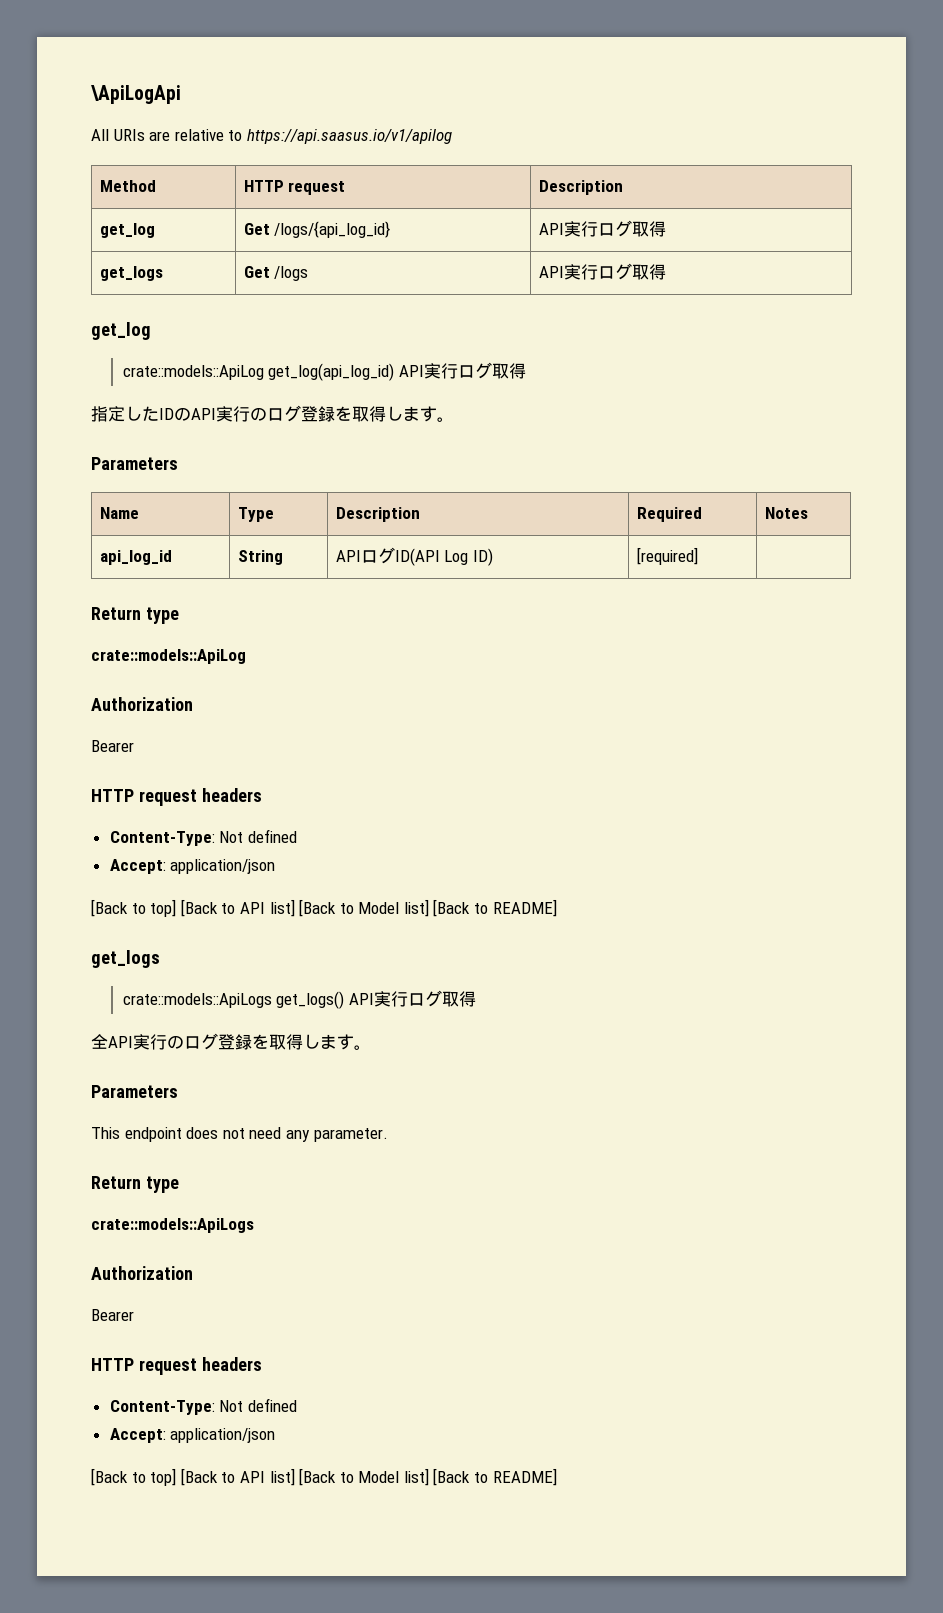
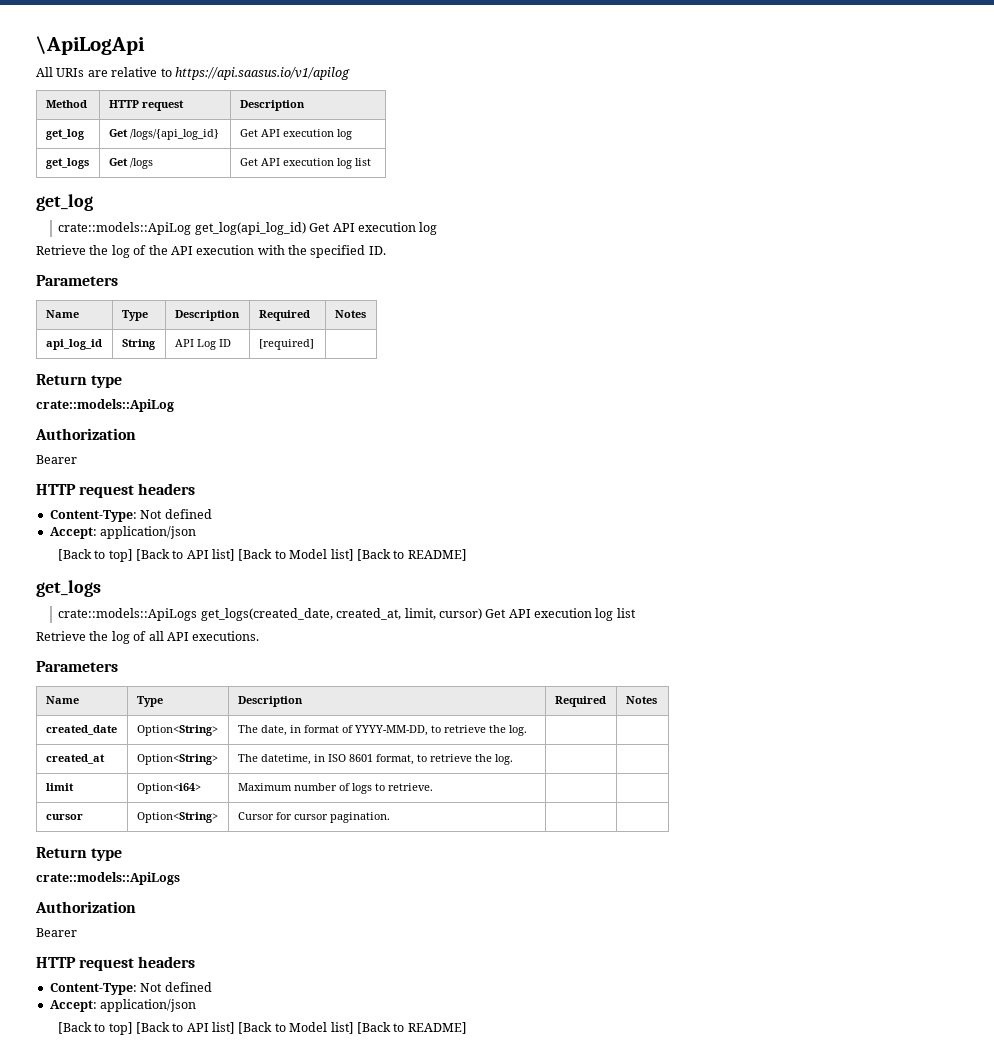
[538,220,666,237] API実行ログ取得 -> [239,129,352,140] Get API execution log
[538,263,666,280] [91,322,151,340] [122,362,526,381] [91,405,454,422] API実行ログ取得 // get_log // crate::models::ApiLog get_log(api_log_id) API実行ログ取得 // 指定したIDのAPI実行のログ登録を取得します。 -> [239,158,371,169] [36,194,93,211] [58,222,438,235] [36,245,386,258] Get API execution log list // get_log // crate::models::ApiLog get_log(api_log_id) Get API execution log // Retrieve the log of the API execution with the specified ID.
[360,547,493,566] ログID(API Log ID) -> [196,339,231,350] Log ID
[276,990,476,1009] [91,1033,371,1050] [91,1085,178,1098] [91,1127,388,1142] get_logs() API実行ログ取得 // 全API実行のログ登録を取得します。 // Parameters // This endpoint does not need any parameter. -> [200,608,636,621] [36,631,260,644] [36,661,118,672] [45,696,79,704] [136,696,163,707] [237,696,303,707] [554,696,606,707] [625,696,657,704] [45,725,117,735] [136,725,218,736] [237,725,527,736] [45,754,105,764] [136,754,218,765] [237,754,513,765] [45,783,74,791] [136,783,201,794] [237,783,433,794] [45,814,83,820] [136,812,218,823] [237,812,390,823] get_logs(created_date, created_at, limit, cursor) Get API execution log list // Retrieve the log of all API executions. // Parameters // Name | Type | Description | Required | Notes // created_date | Option<String> | The date, in format of YYYY-MM-DD, to retrieve the log. | | // created_at | Option<String> | The datetime, in ISO 8601 format, to retrieve the log. | | // limit | Option<i64> | Maximum number of logs to retrieve. | | // cursor | Option<String> | Cursor for cursor pagination. | |

